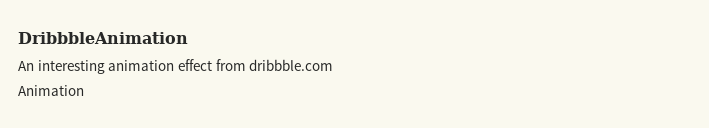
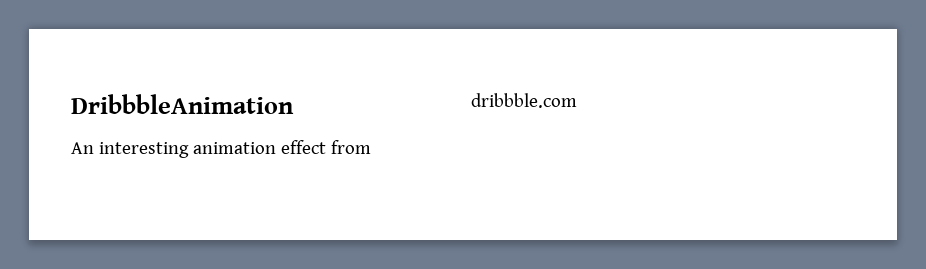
[18,85,84,96] // Animation -> (577, 100) none

